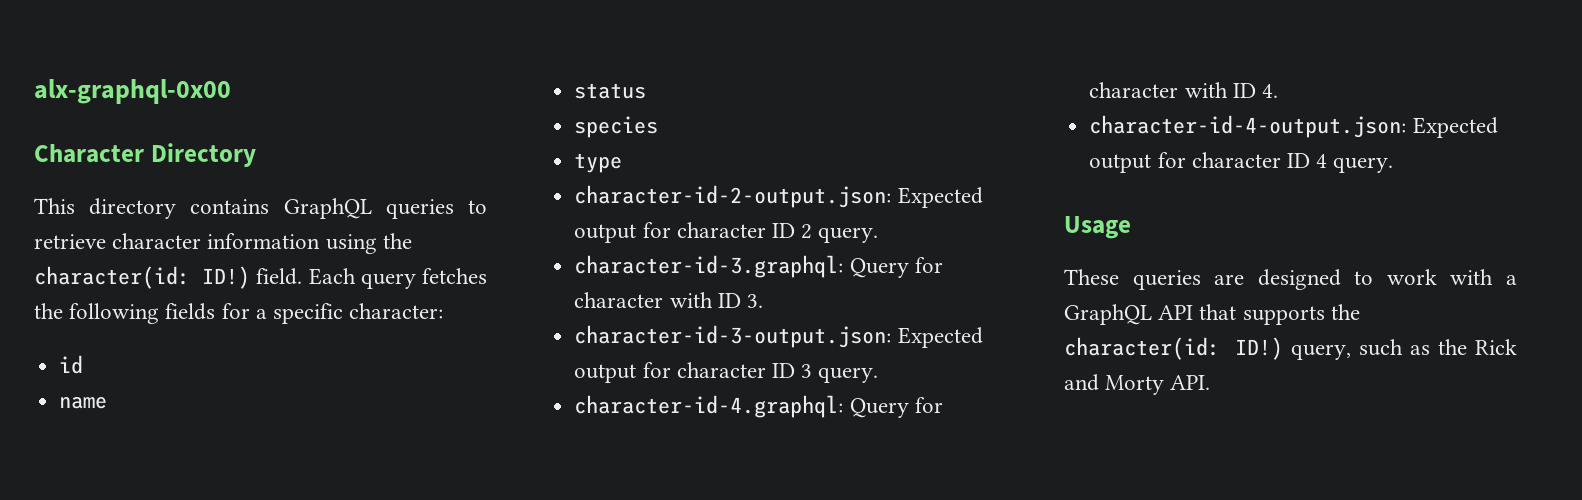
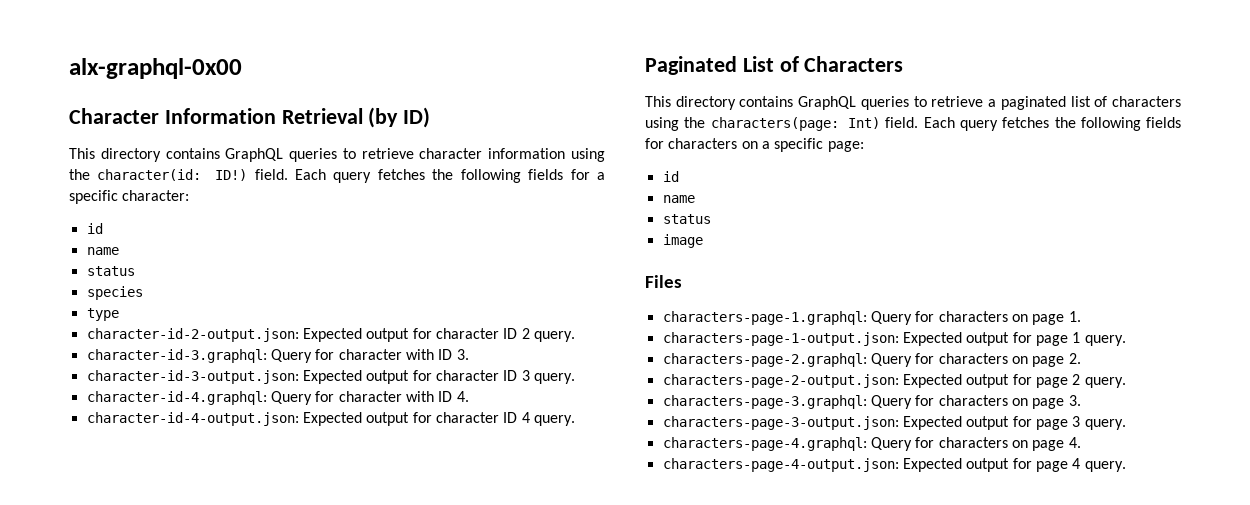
[150,143,256,167] Directory -> [164,107,431,128] Information Retrieval (by ID)
[1064,216,1131,239] [1064,269,1517,290] [1064,304,1360,325] [1064,337,1517,360] [1064,374,1211,395] Usage // These queries are designed to work with a GraphQL API that supports the character(id: ID!) query, such as the Rick and Morty API. -> [645,56,904,75] [645,96,1181,110] [645,117,1181,131] [645,138,864,152] [662,171,679,182] [662,195,695,203] [662,214,711,224] [662,234,703,248] [645,275,682,288] [662,311,1081,325] [662,332,1126,346] [662,353,1081,367] [662,374,1126,388] [662,395,1081,409] [662,416,1126,430] [662,437,1081,451] [662,458,1126,472] Paginated List of Characters // This directory contains GraphQL queries to retrieve a paginated list of characters using the characters(page: Int) field. Each query fetches the following fields for characters on a specific page: // id // name // status // image // Files // characters-page-1.graphql: Query for characters on page 1. // characters-page-1-output.json: Expected output for page 1 query. // characters-page-2.graphql: Query for characters on page 2. // characters-page-2-output.json: Expected output for page 2 query. // characters-page-3.graphql: Query for characters on page 3. // characters-page-3-output.json: Expected output for page 3 query. // characters-page-4.graphql: Query for characters on page 4. // characters-page-4-output.json: Expected output for page 4 query.

